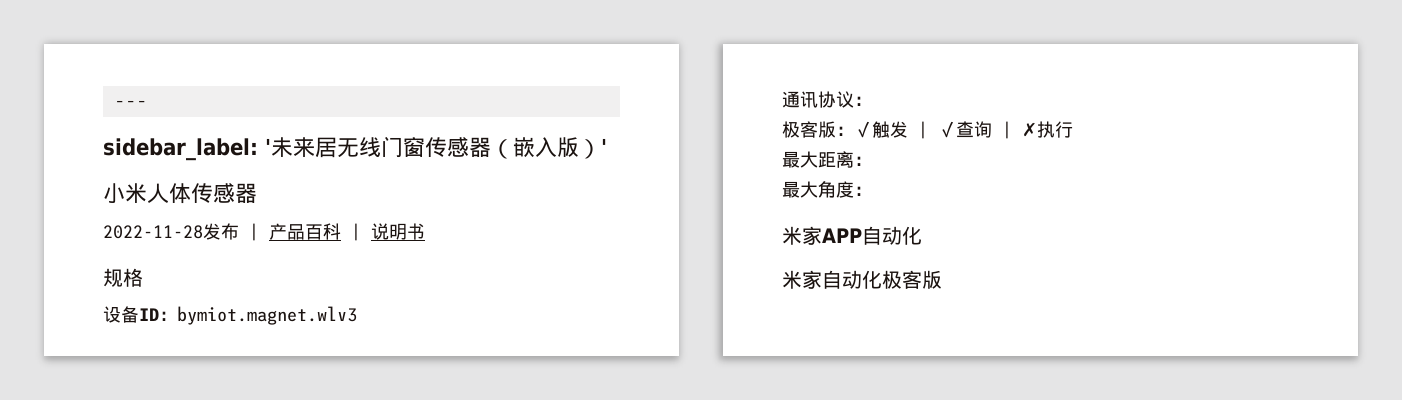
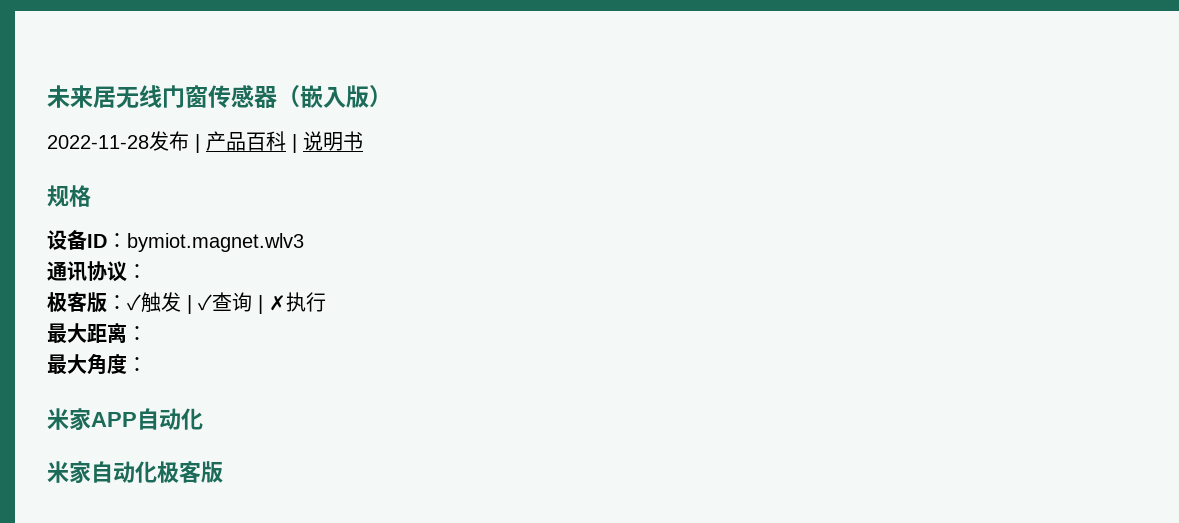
[113,100,147,107] [103,138,271,161] --- // sidebar_label: ' -> (47, 96) none
[601,138,607,155] [103,183,257,204] ' // 小米人体传感器 -> (392, 96) none

